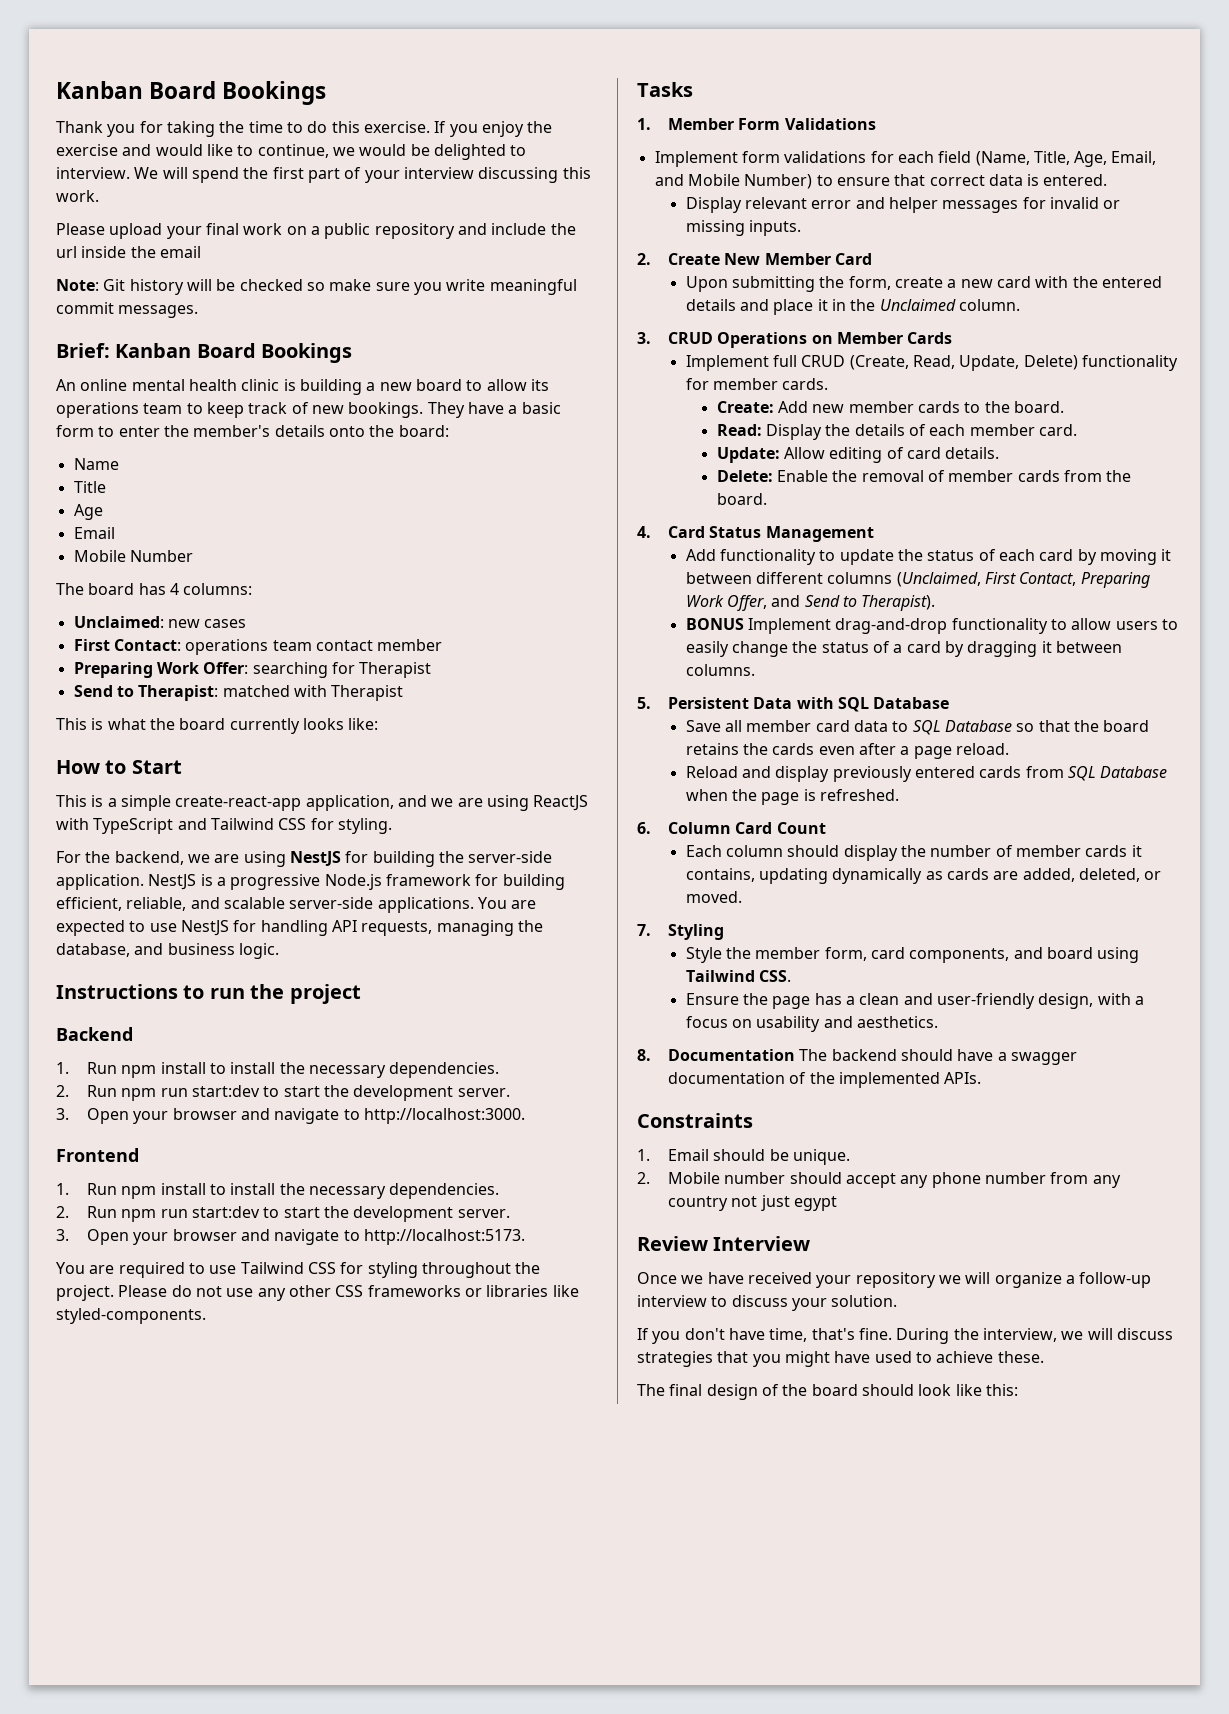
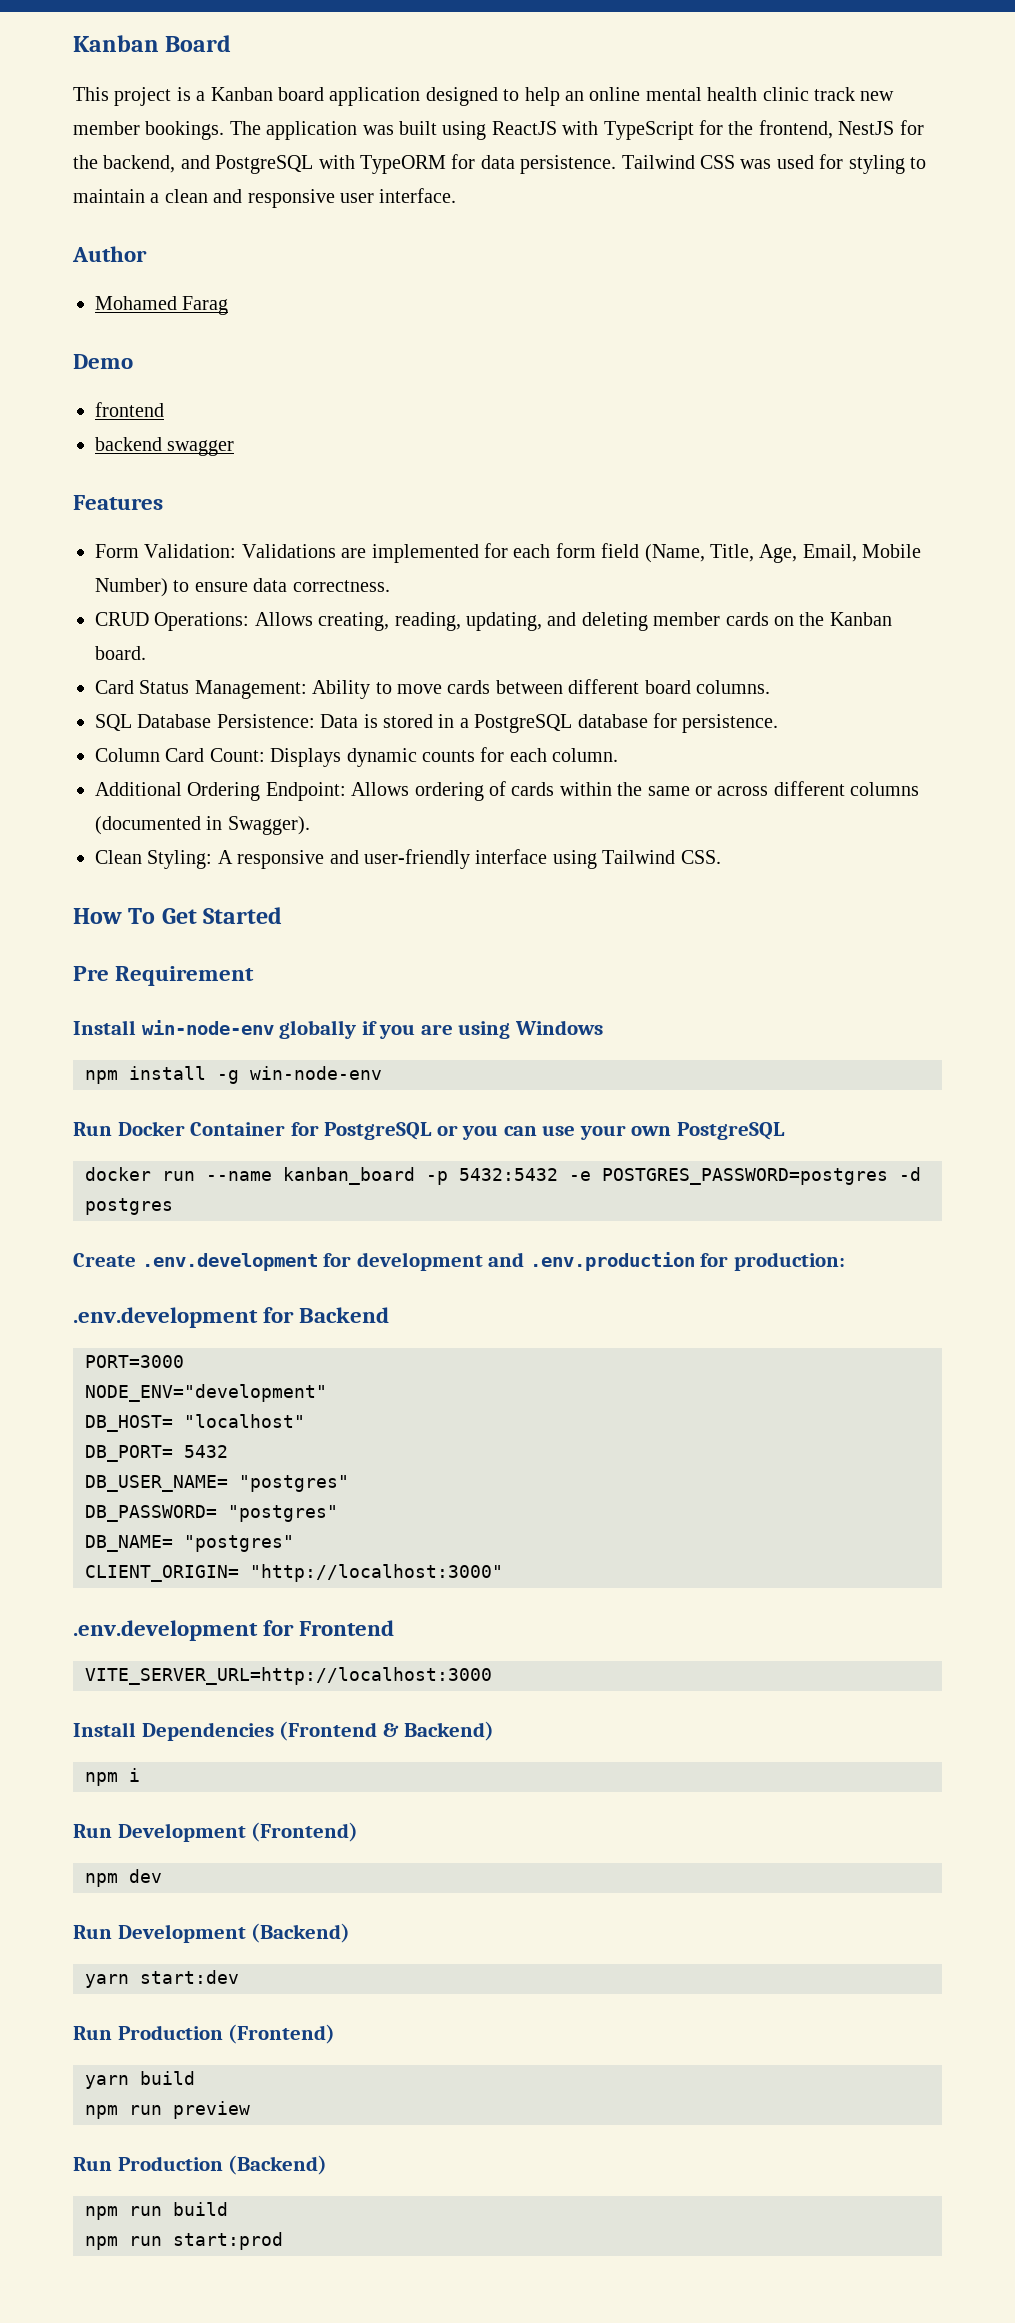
[56,81,327,105] [56,121,553,137] [56,144,527,160] [56,167,591,183] [56,190,99,202] [56,223,576,239] [56,246,201,258] [56,279,577,295] [56,302,199,318] [56,343,353,363] [56,379,549,395] [56,402,561,418] [56,425,449,437] [73,458,119,470] [73,481,106,493] [73,504,103,520] [73,527,115,539] [73,550,193,562] [56,583,253,595] [73,616,247,628] [73,639,443,655] [73,662,432,678] [73,685,404,701] [56,718,379,734] [56,760,182,774] [56,795,589,811] [56,818,392,834] [56,851,553,867] [56,874,565,890] [56,897,537,913] [56,920,543,936] [56,943,279,959] [56,984,361,1004] [56,1027,133,1041] [56,1062,500,1078] [56,1085,510,1101] [56,1108,526,1124] [56,1148,139,1162] [56,1183,500,1199] [56,1206,510,1222] [56,1229,526,1245] [56,1262,541,1278] [56,1285,579,1301] [56,1308,206,1324] [637,82,693,97] [637,118,876,130] [654,151,934,167] Kanban Board Bookings // Thank you for taking the time to do this exercise. If you enjoy the exercise and would like to continue, we would be delighted to interview. We will spend the first part of your interview discussing this work. // Please upload your final work on a public repository and include the url inside the email // Note: Git history will be checked so make sure you write meaningful commit messages. // Brief: Kanban Board Bookings // An online mental health clinic is building a new board to allow its operations team to keep track of new bookings. They have a basic form to enter the member's details onto the board: // Name // Title // Age // Email // Mobile Number // The board has 4 columns: // Unclaimed: new cases // First Contact: operations team contact member // Preparing Work Offer: searching for Therapist // Send to Therapist: matched with Therapist // This is what the board currently looks like: // How to Start // This is a simple create-react-app application, and we are using ReactJS with TypeScript and Tailwind CSS for styling. // For the backend, we are using NestJS for building the server-side application. NestJS is a progressive Node.js framework for building efficient, reliable, and scalable server-side applications. You are expected to use NestJS for handling API requests, managing the database, and business logic. // Instructions to run the project // Backend // 1. Run npm install to install the necessary dependencies. // 2. Run npm run start:dev to start the development server. // 3. Open your browser and navigate to http://localhost:3000. // Frontend // 1. Run npm install to install the necessary dependencies. // 2. Run npm run start:dev to start the development server. // 3. Open your browser and navigate to http://localhost:5173. // You are required to use Tailwind CSS for styling throughout the project. Please do not use any other CSS frameworks or libraries like styled-components. // Tasks // 1. Member Form Validations // Implement form validations for each -> [73,35,232,52] [73,87,895,106] [73,120,924,140] [73,154,926,174] [73,188,457,208] [72,246,147,262] [95,296,229,315] [73,354,133,369] [95,402,164,417] [95,437,235,456] [73,495,163,510] [95,543,596,563] Kanban Board // This project is a Kanban board application designed to help an online mental health clinic track new member bookings. The application was built using ReactJS with TypeScript for the frontend, NestJS for the backend, and PostgreSQL with TypeORM for data persistence. Tailwind CSS was used for styling to maintain a clean and responsive user interface. // Author // Mohamed Farag // Demo // frontend // backend swagger // Features // Form Validation: Validations are implemented for each form
[654,174,684,186] and -> (857, 553) none
[894,174,1108,186] [685,197,1121,213] [685,220,802,236] [637,253,873,265] [685,276,1162,292] [685,299,1020,315] [637,332,953,348] [685,355,1178,371] [685,378,829,390] [716,401,1065,413] [716,424,1078,440] [716,447,1000,463] [716,470,1132,482] [716,493,767,505] [637,526,874,542] [685,549,1172,565] [685,572,1150,588] [685,595,936,611] [685,618,1178,634] [685,641,1122,657] [685,664,755,676] [637,697,950,712] [685,720,1150,735] [685,743,1009,759] [685,766,1168,782] [685,789,899,805] [637,822,826,834] [685,845,1142,861] [685,868,1162,884] [685,891,742,903] [637,924,725,940] [685,947,1140,963] [685,970,792,982] [685,993,1144,1009] [685,1016,938,1032] [637,1049,1078,1065] [668,1072,982,1088] [637,1113,753,1128] [637,1149,851,1165] [637,1172,1121,1188] [668,1195,838,1211] [637,1236,811,1251] [637,1272,1152,1288] [637,1295,898,1311] [637,1328,1173,1344] [637,1351,1044,1367] [637,1384,1018,1400] that correct data is entered. // Display relevant error and helper messages for invalid or missing inputs. // 2. Create New Member Card // Upon submitting the form, create a new card with the entered details and place it in the Unclaimed column. // 3. CRUD Operations on Member Cards // Implement full CRUD (Create, Read, Update, Delete) functionality for member cards. // Create: Add new member cards to the board. // Read: Display the details of each member card. // Update: Allow editing of card details. // Delete: Enable the removal of member cards from the board. // 4. Card Status Management // Add functionality to update the status of each card by moving it between different columns (Unclaimed, First Contact, Preparing Work Offer, and Send to Therapist). // BONUS Implement drag-and-drop functionality to allow users to easily change the status of a card by dragging it between columns. // 5. Persistent Data with SQL Database // Save all member card data to SQL Database so that the board retains the cards even after a page reload. // Reload and display previously entered cards from SQL Database when the page is refreshed. // 6. Column Card Count // Each column should display the number of member cards it contains, updating dynamically as cards are added, deleted, or moved. // 7. Styling // Style the member form, card components, and board using Tailwind CSS. // Ensure the page has a clean and user-friendly design, with a focus on usability and aesthetics. // 8. Documentation The backend should have a swagger documentation of the implemented APIs. // Constraints // 1. Email should be unique. // 2. Mobile number should accept any phone number from any country not just egypt // Review Interview // Once we have received your repository we will organize a follow-up interview to discuss your solution. // If you don't have time, that's fine. During the interview, we will discuss strategies that you might have used to achieve these. // The final design of the board should look like this: -> [253,578,390,592] [95,612,892,631] [95,646,146,660] [95,679,770,699] [95,713,779,733] [95,747,619,767] [95,781,920,801] [95,816,310,835] [95,849,721,869] [73,907,283,924] [73,966,255,986] [73,1020,603,1039] [85,1066,382,1084] [73,1121,785,1140] [85,1167,921,1185] [85,1198,173,1215] [73,1252,845,1271] [73,1307,390,1328] [85,1355,184,1368] [85,1384,327,1402] [85,1414,305,1432] [85,1445,228,1462] [85,1475,349,1492] [85,1505,338,1522] [85,1535,294,1552] [85,1564,503,1582] [73,1620,395,1641] [85,1667,492,1685] [73,1721,495,1741] [85,1768,140,1786] [73,1822,359,1842] [85,1869,162,1887] [73,1923,351,1943] [85,1970,239,1988] [73,2024,336,2044] [85,2071,195,2089] [85,2101,250,2119] [73,2155,328,2175] [85,2202,228,2220] [85,2232,283,2250] data correctness. // CRUD Operations: Allows creating, reading, updating, and deleting member cards on the Kanban board. // Card Status Management: Ability to move cards between different board columns. // SQL Database Persistence: Data is stored in a PostgreSQL database for persistence. // Column Card Count: Displays dynamic counts for each column. // Additional Ordering Endpoint: Allows ordering of cards within the same or across different columns (documented in Swagger). // Clean Styling: A responsive and user-friendly interface using Tailwind CSS. // How To Get Started // Pre Requirement // Install win-node-env globally if you are using Windows // npm install -g win-node-env // Run Docker Container for PostgreSQL or you can use your own PostgreSQL // docker run --name kanban_board -p 5432:5432 -e POSTGRES_PASSWORD=postgres -d postgres // Create .env.development for development and .env.production for production: // .env.development for Backend // PORT=3000 // NODE_ENV="development" // DB_HOST= "localhost" // DB_PORT= 5432 // DB_USER_NAME= "postgres" // DB_PASSWORD= "postgres" // DB_NAME= "postgres" // CLIENT_ORIGIN= "http://localhost:3000" // .env.development for Frontend // VITE_SERVER_URL=http://localhost:3000 // Install Dependencies (Frontend & Backend) // npm i // Run Development (Frontend) // npm dev // Run Development (Backend) // yarn start:dev // Run Production (Frontend) // yarn build // npm run preview // Run Production (Backend) // npm run build // npm run start:prod

